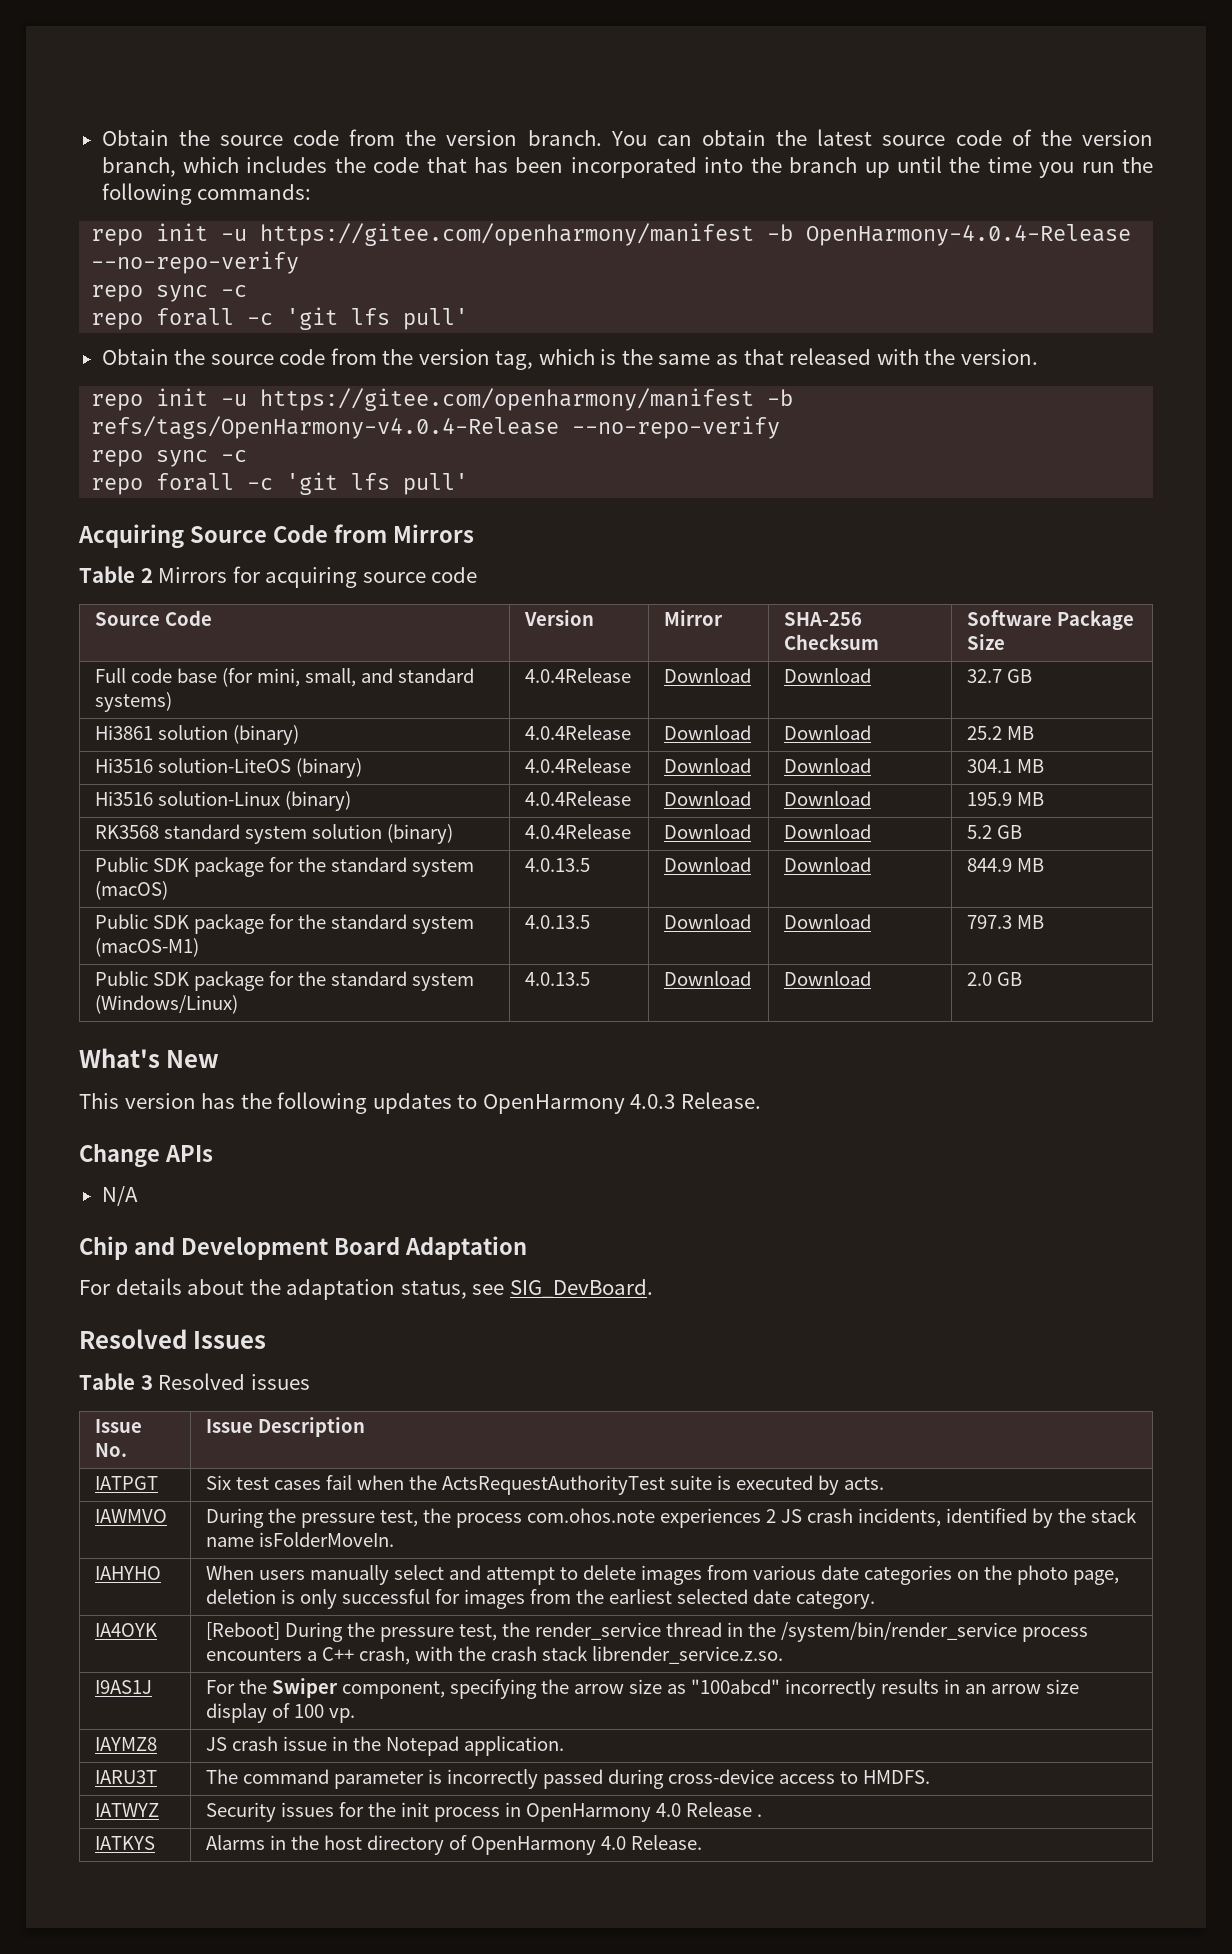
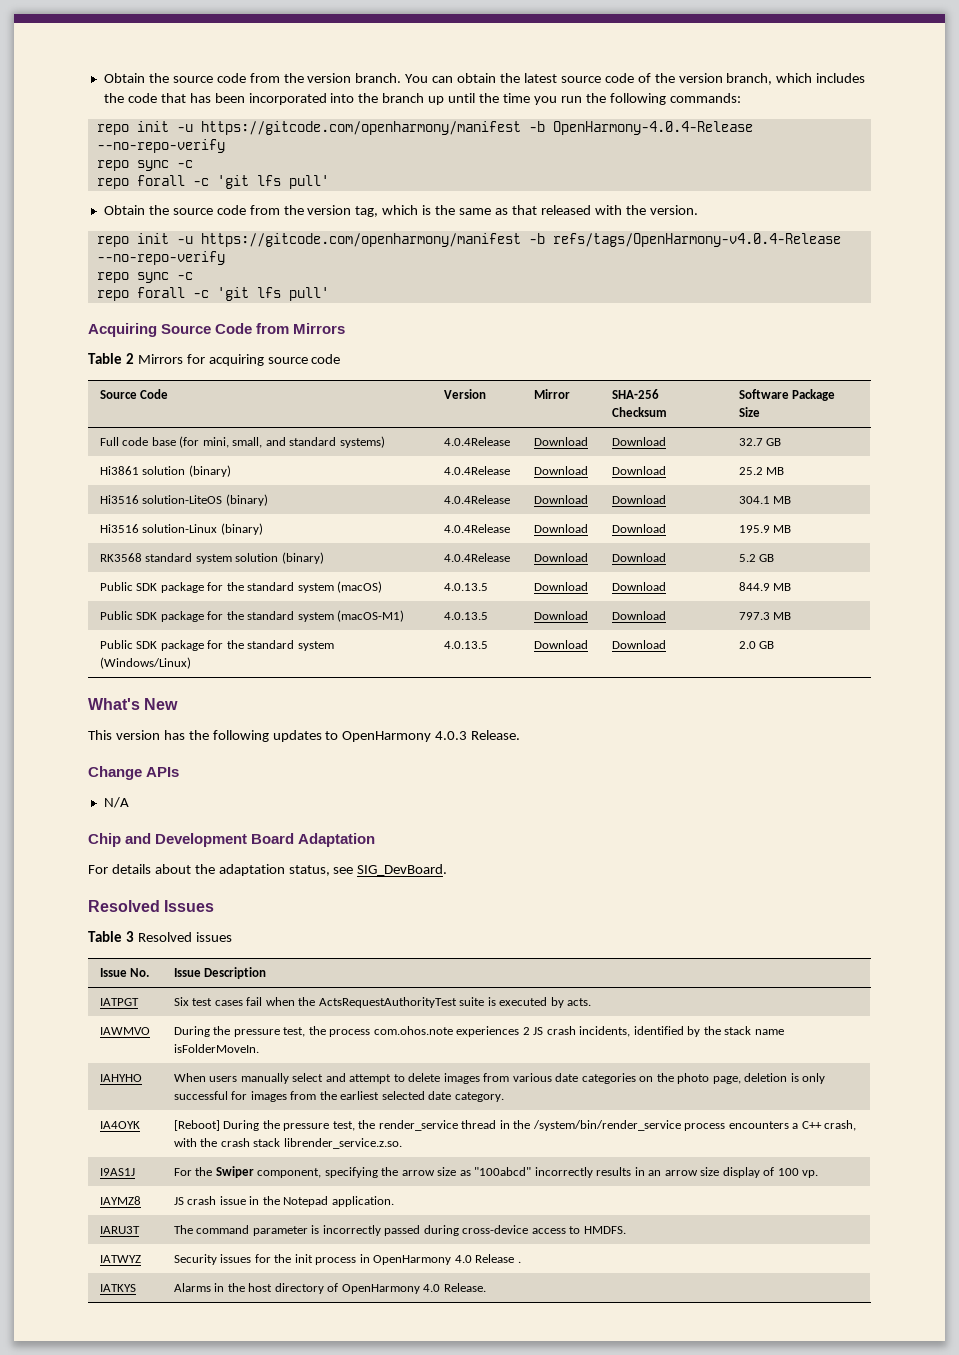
[260,223,755,246] https://gitee.com/openharmony/manifest -> [200,121,521,135] https://gitcode.com/openharmony/manifest
[260,388,755,411] https://gitee.com/openharmony/manifest -> [200,233,521,247] https://gitcode.com/openharmony/manifest

